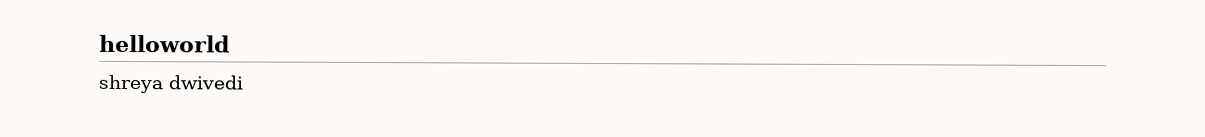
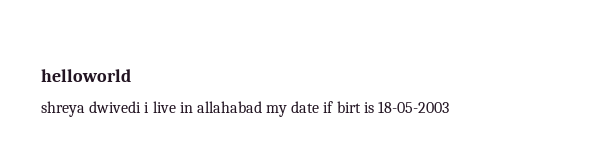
(243, 82) none -> [144,101,450,117] i live in allahabad my date if birt is 18-05-2003

